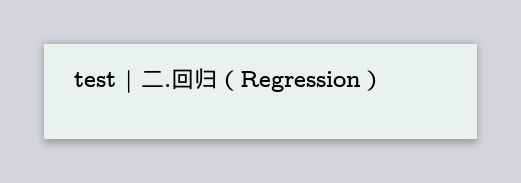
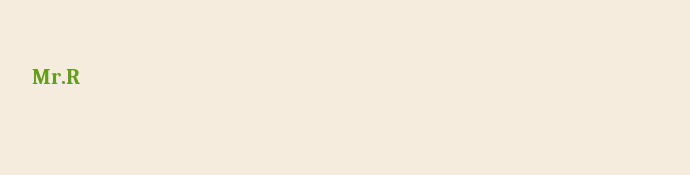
[74,68,384,93] test | 二.回归（Regression） -> [32,69,80,84] Mr.R

